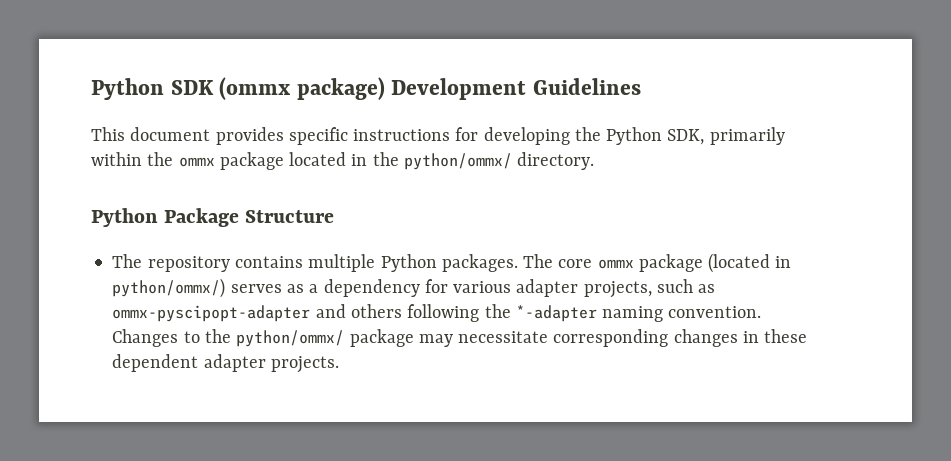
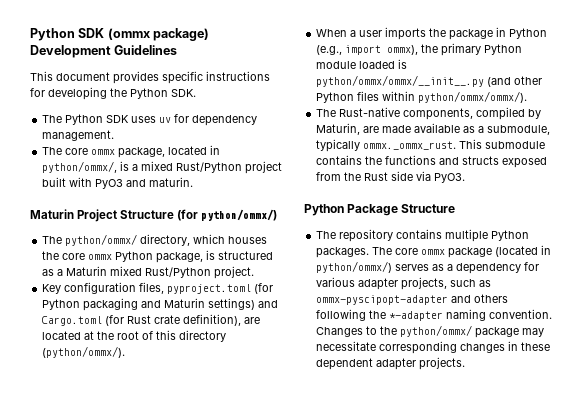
[667,127,785,145] [91,152,595,170] SDK, primarily within the ommx package located in the python/ommx/ directory. -> [171,89,196,97] [42,114,258,126] [42,130,115,141] [42,145,221,158] [42,161,283,174] [42,177,194,189] [30,209,278,222] [42,234,268,246] [42,250,274,263] [42,266,255,279] [42,282,274,294] [42,298,279,311] [42,314,261,326] [42,330,227,342] [42,346,126,358] [316,27,548,40] [316,43,523,56] [316,59,408,69] [316,75,543,87] [316,91,528,103] [316,107,542,120] [316,123,551,135] [316,139,546,152] [316,155,548,168] [316,171,466,183] SDK. // The Python SDK uses uv for dependency management. // The core ommx package, located in python/ommx/, is a mixed Rust/Python project built with PyO3 and maturin. // Maturin Project Structure (for python/ommx/) // The python/ommx/ directory, which houses the core ommx Python package, is structured as a Maturin mixed Rust/Python project. // Key configuration files, pyproject.toml (for Python packaging and Maturin settings) and Cargo.toml (for Rust crate definition), are located at the root of this directory (python/ommx/). // When a user imports the package in Python (e.g., import ommx), the primary Python module loaded is python/ommx/ommx/__init__.py (and other Python files within python/ommx/ommx/). // The Rust-native components, compiled by Maturin, are made available as a submodule, typically ommx._ommx_rust. This submodule contains the functions and structs exposed from the Rust side via PyO3.

